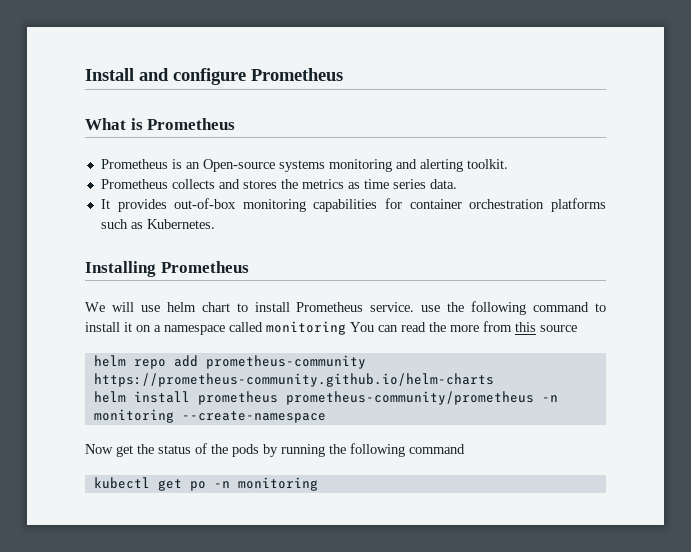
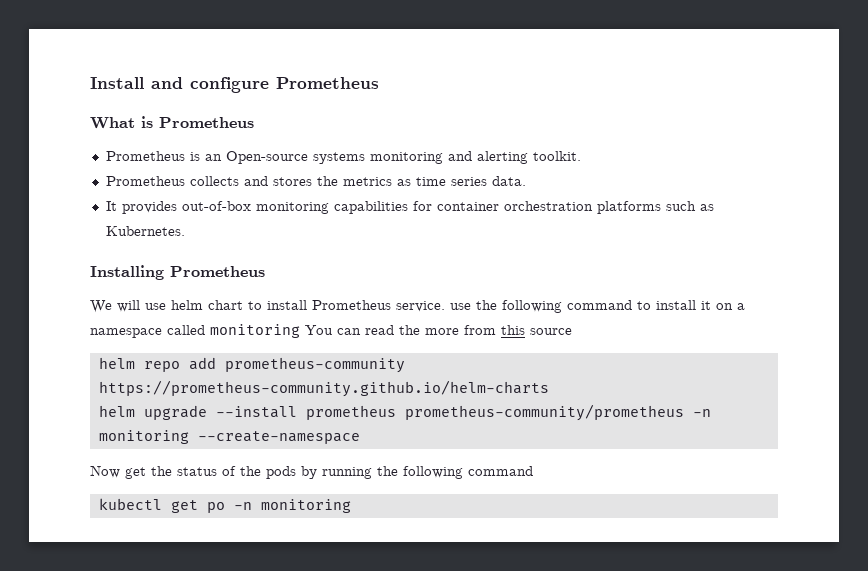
[133,391,190,403] install -> [143,405,297,420] upgrade --install

